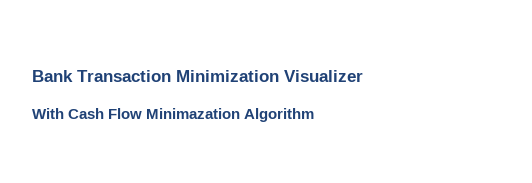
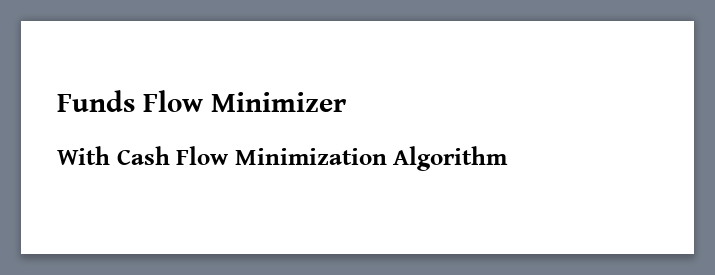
[32,70,363,82] Bank Transaction Minimization Visualizer -> [57,90,346,112] Funds Flow Minimizer
[146,108,241,119] Minimazation -> [234,148,387,165] Minimization

